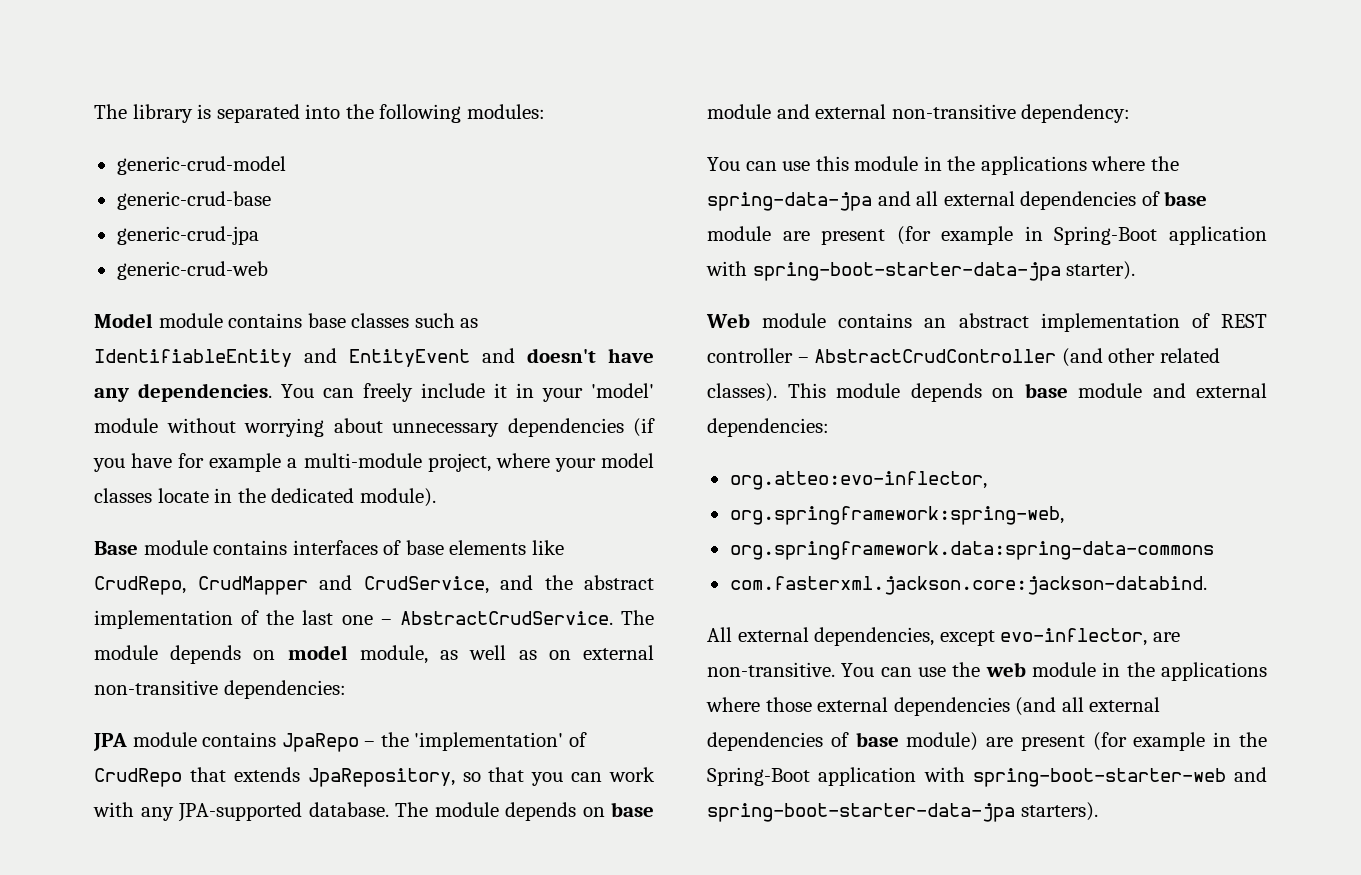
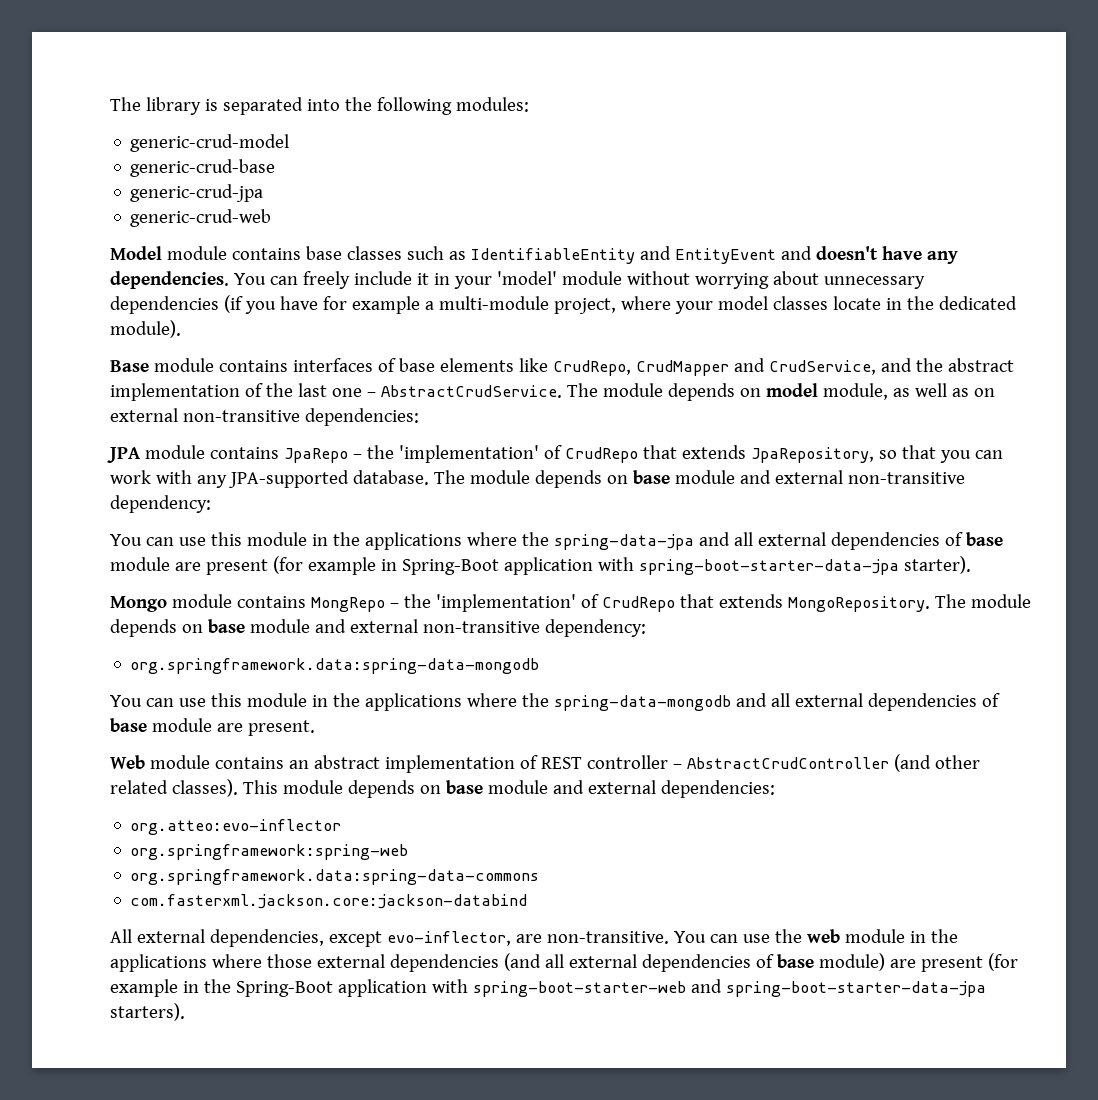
(1136, 270) none -> [110,594,1031,612] [110,619,646,637] [130,658,540,674] [110,693,1000,711] [110,718,315,736] // Mongo module contains MongRepo – the 'implementation' of CrudRepo that extends MongoRepository. The module depends on base module and external non-transitive dependency: // org.springframework.data:spring-data-mongodb // You can use this module in the applications where the spring-data-mongodb and all external dependencies of base module are present.
[729,471,987,490] [729,506,1064,525] org.atteo:evo-inflector, // org.springframework:spring-web, -> [130,819,342,835] [130,844,409,860] org.atteo:evo-inflector // org.springframework:spring-web
[729,576,1207,595] com.fasterxml.jackson.core:jackson-databind. -> [130,894,528,909] com.fasterxml.jackson.core:jackson-databind

